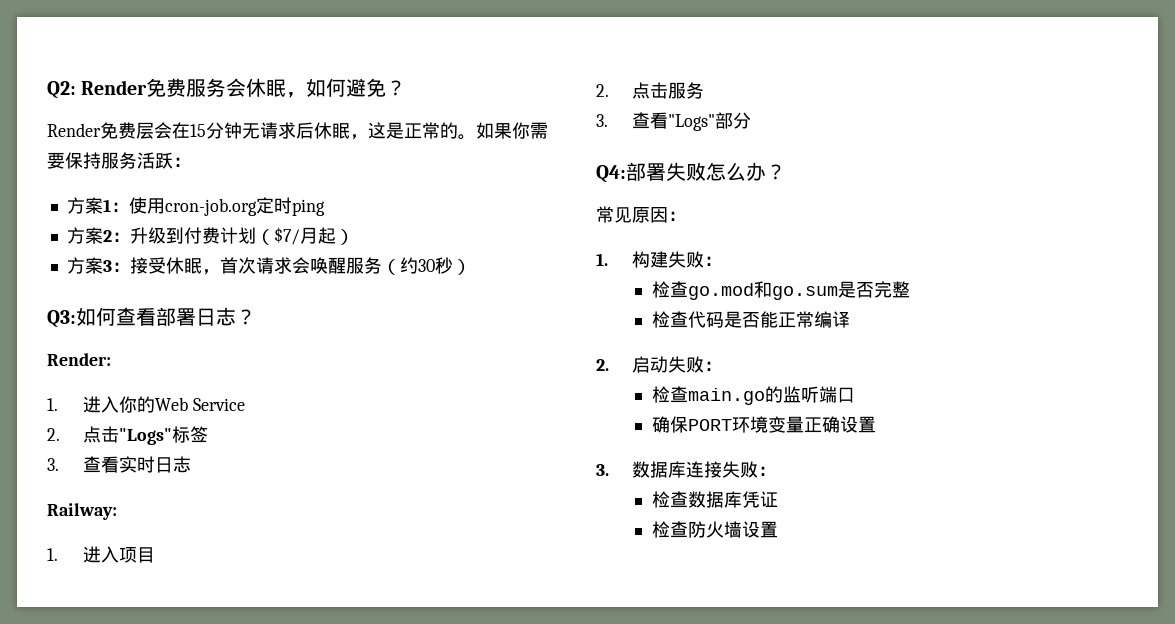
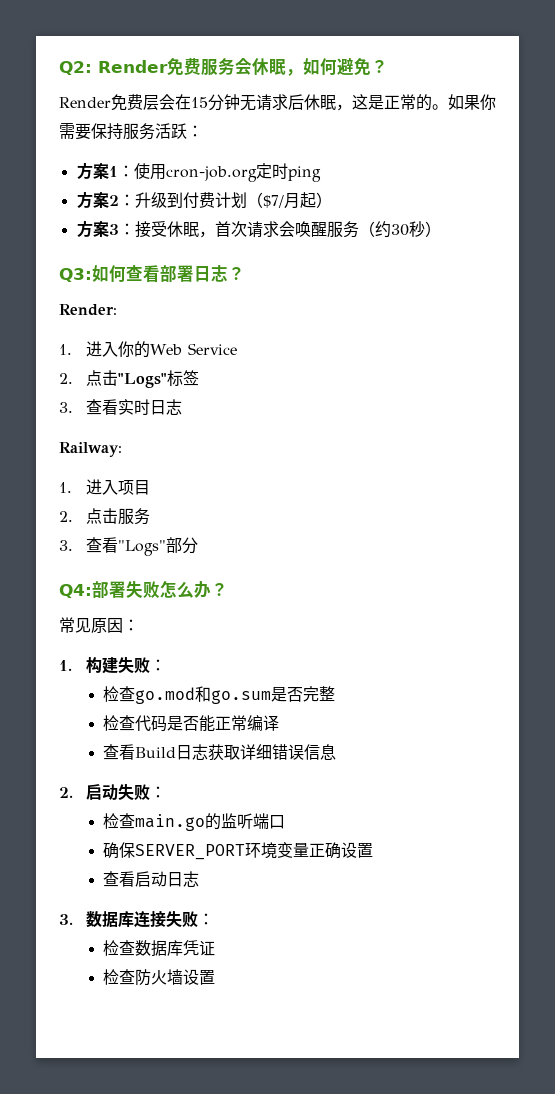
(850, 319) none -> [103,744,337,761] // 查看Build日志获取详细错误信息
[687,419,732,431] PORT -> [135,844,246,860] SERVER_PORT
(876, 424) none -> [103,871,200,887] // 查看启动日志

